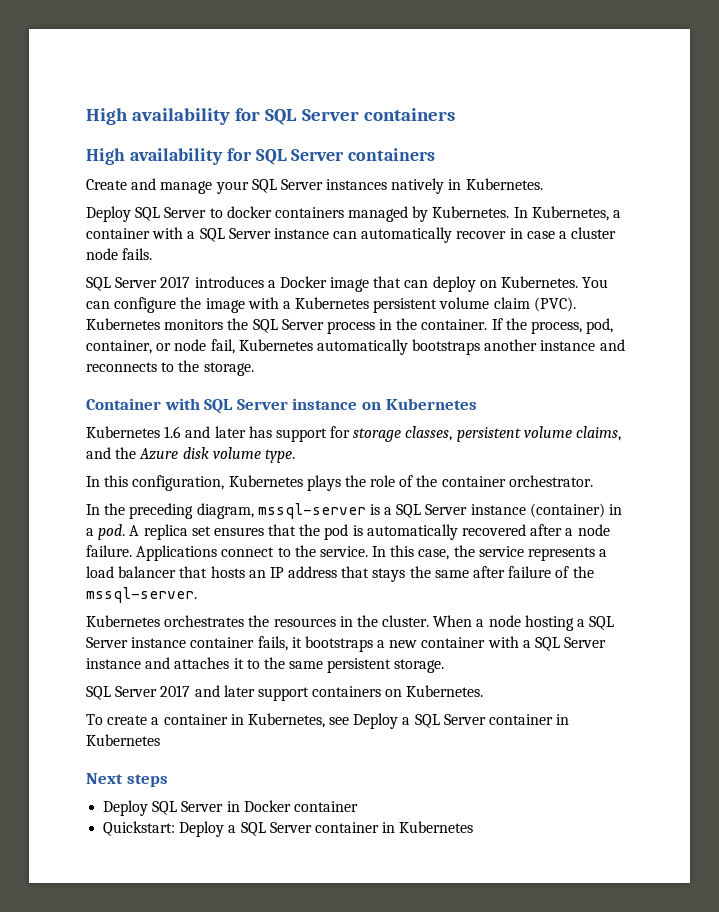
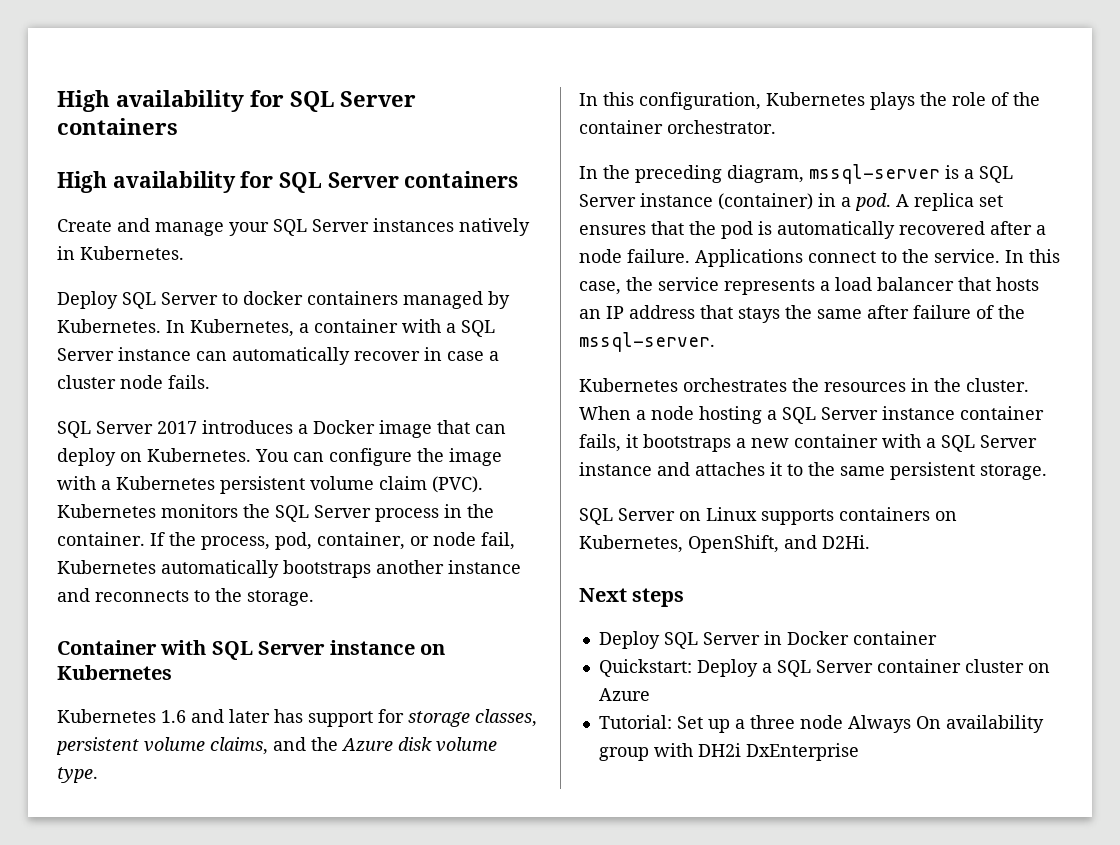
[160,685,484,701] [86,713,570,729] [86,734,160,746] 2017 and later support containers on Kubernetes. // To create a container in Kubernetes, see Deploy a SQL Server container in Kubernetes -> [679,507,957,525] [579,535,870,553] on Linux supports containers on Kubernetes, OpenShift, and D2Hi.
[382,821,474,833] in Kubernetes -> [964,659,1050,673] [598,688,650,701] [598,715,1044,733] [598,743,859,761] cluster on Azure // Tutorial: Set up a three node Always On availability group with DH2i DxEnterprise

